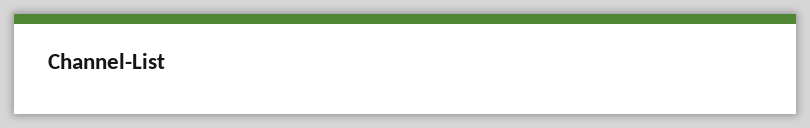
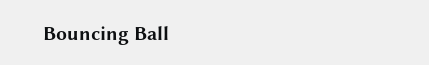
[48,53,165,69] Channel-List -> [43,26,170,45] Bouncing Ball

